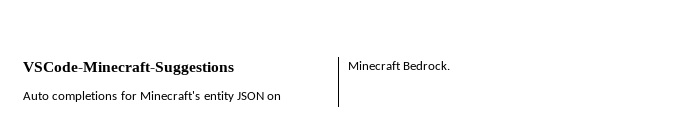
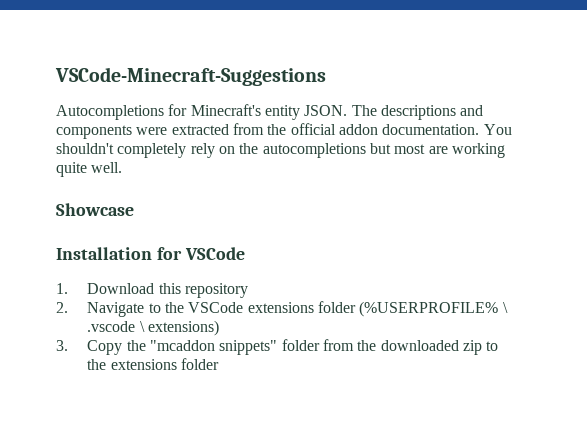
[23,91,118,102] Auto completions -> [56,105,164,120] Autocompletions
[236,92,282,100] [348,61,451,70] JSON on Minecraft Bedrock. -> [304,105,484,120] [56,123,512,139] [56,143,505,158] [56,162,123,177] [56,203,134,216] [56,247,245,260] [56,283,249,298] [56,301,508,317] [87,320,220,336] [56,339,499,355] [87,358,220,370] JSON. The descriptions and components were extracted from the official addon documentation. You shouldn't completely rely on the autocompletions but most are working quite well. // Showcase // Installation for VSCode // 1. Download this repository // 2. Navigate to the VSCode extensions folder (%USERPROFILE% \ .vscode \ extensions) // 3. Copy the "mcaddon snippets" folder from the downloaded zip to the extensions folder

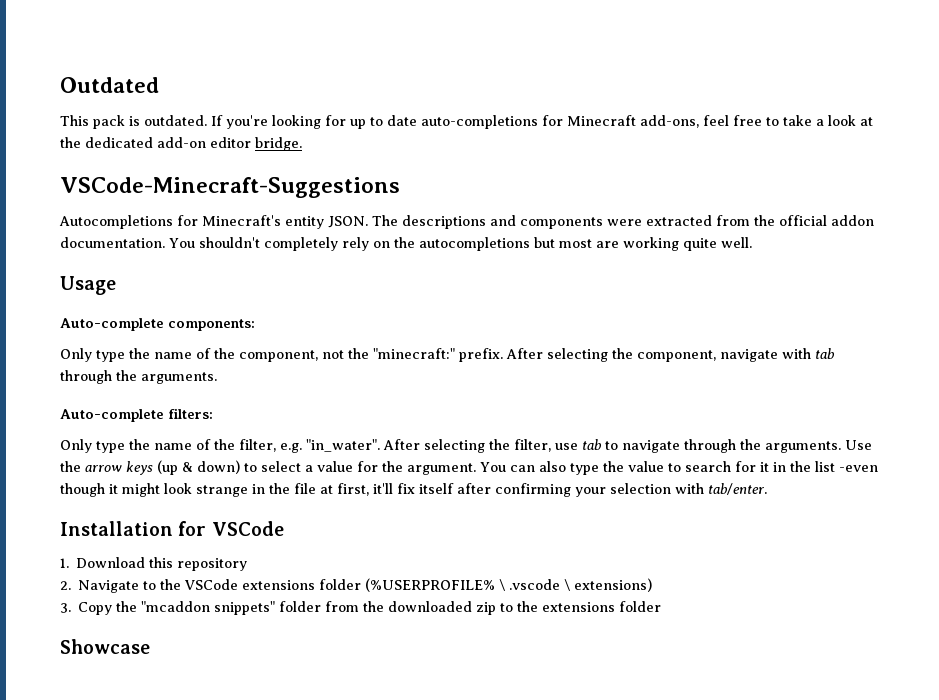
(55, 76) none -> [60,77,159,93] [60,115,873,129] [60,137,302,151] Outdated // This pack is outdated. If you're looking for up to date auto-completions for Minecraft add-ons, feel free to take a look at the dedicated add-on editor bridge. //
[56,203,134,216] Showcase -> [60,276,116,295] [60,318,255,331] [60,348,835,362] [60,370,217,384] [60,408,213,422] [60,439,872,453] [60,460,878,475] [60,483,767,497] Usage // Auto-complete components: // Only type the name of the component, not the "minecraft:" prefix. After selecting the component, navigate with tab through the arguments. // Auto-complete filters: // Only type the name of the filter, e.g. "in_water". After selecting the filter, use tab to navigate through the arguments. Use the arrow keys (up & down) to select a value for the argument. You can also type the value to search for it in the list -even though it might look strange in the file at first, it'll fix itself after confirming your selection with tab/enter.
(220, 364) none -> [60,639,150,654] // Showcase

